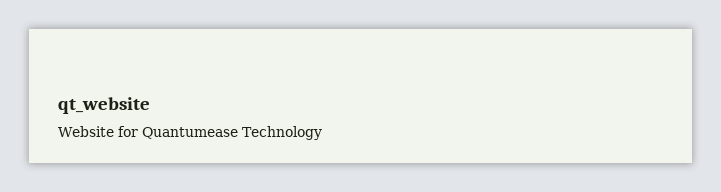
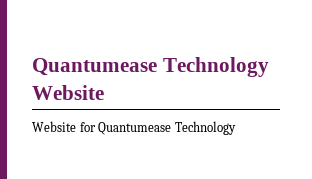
[58,97,150,114] qt_website -> [32,57,269,77] [32,85,104,100] Quantumease Technology Website

